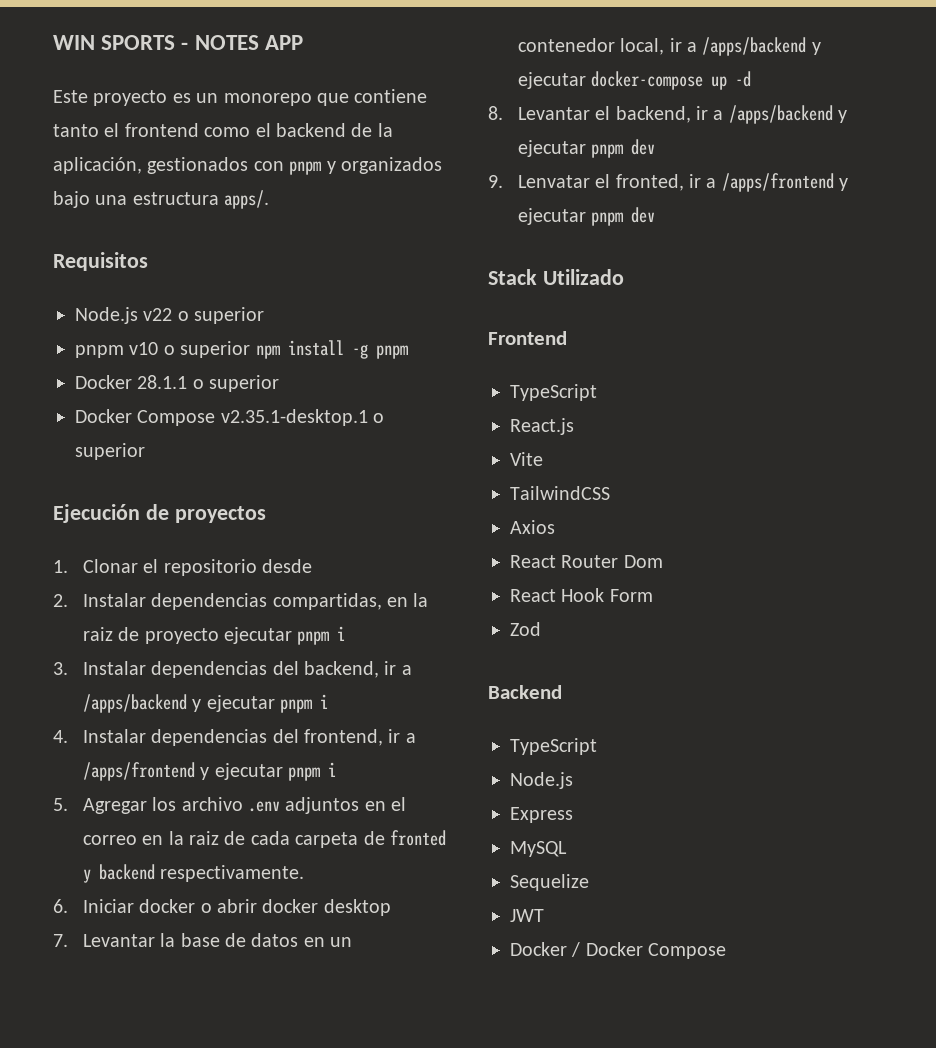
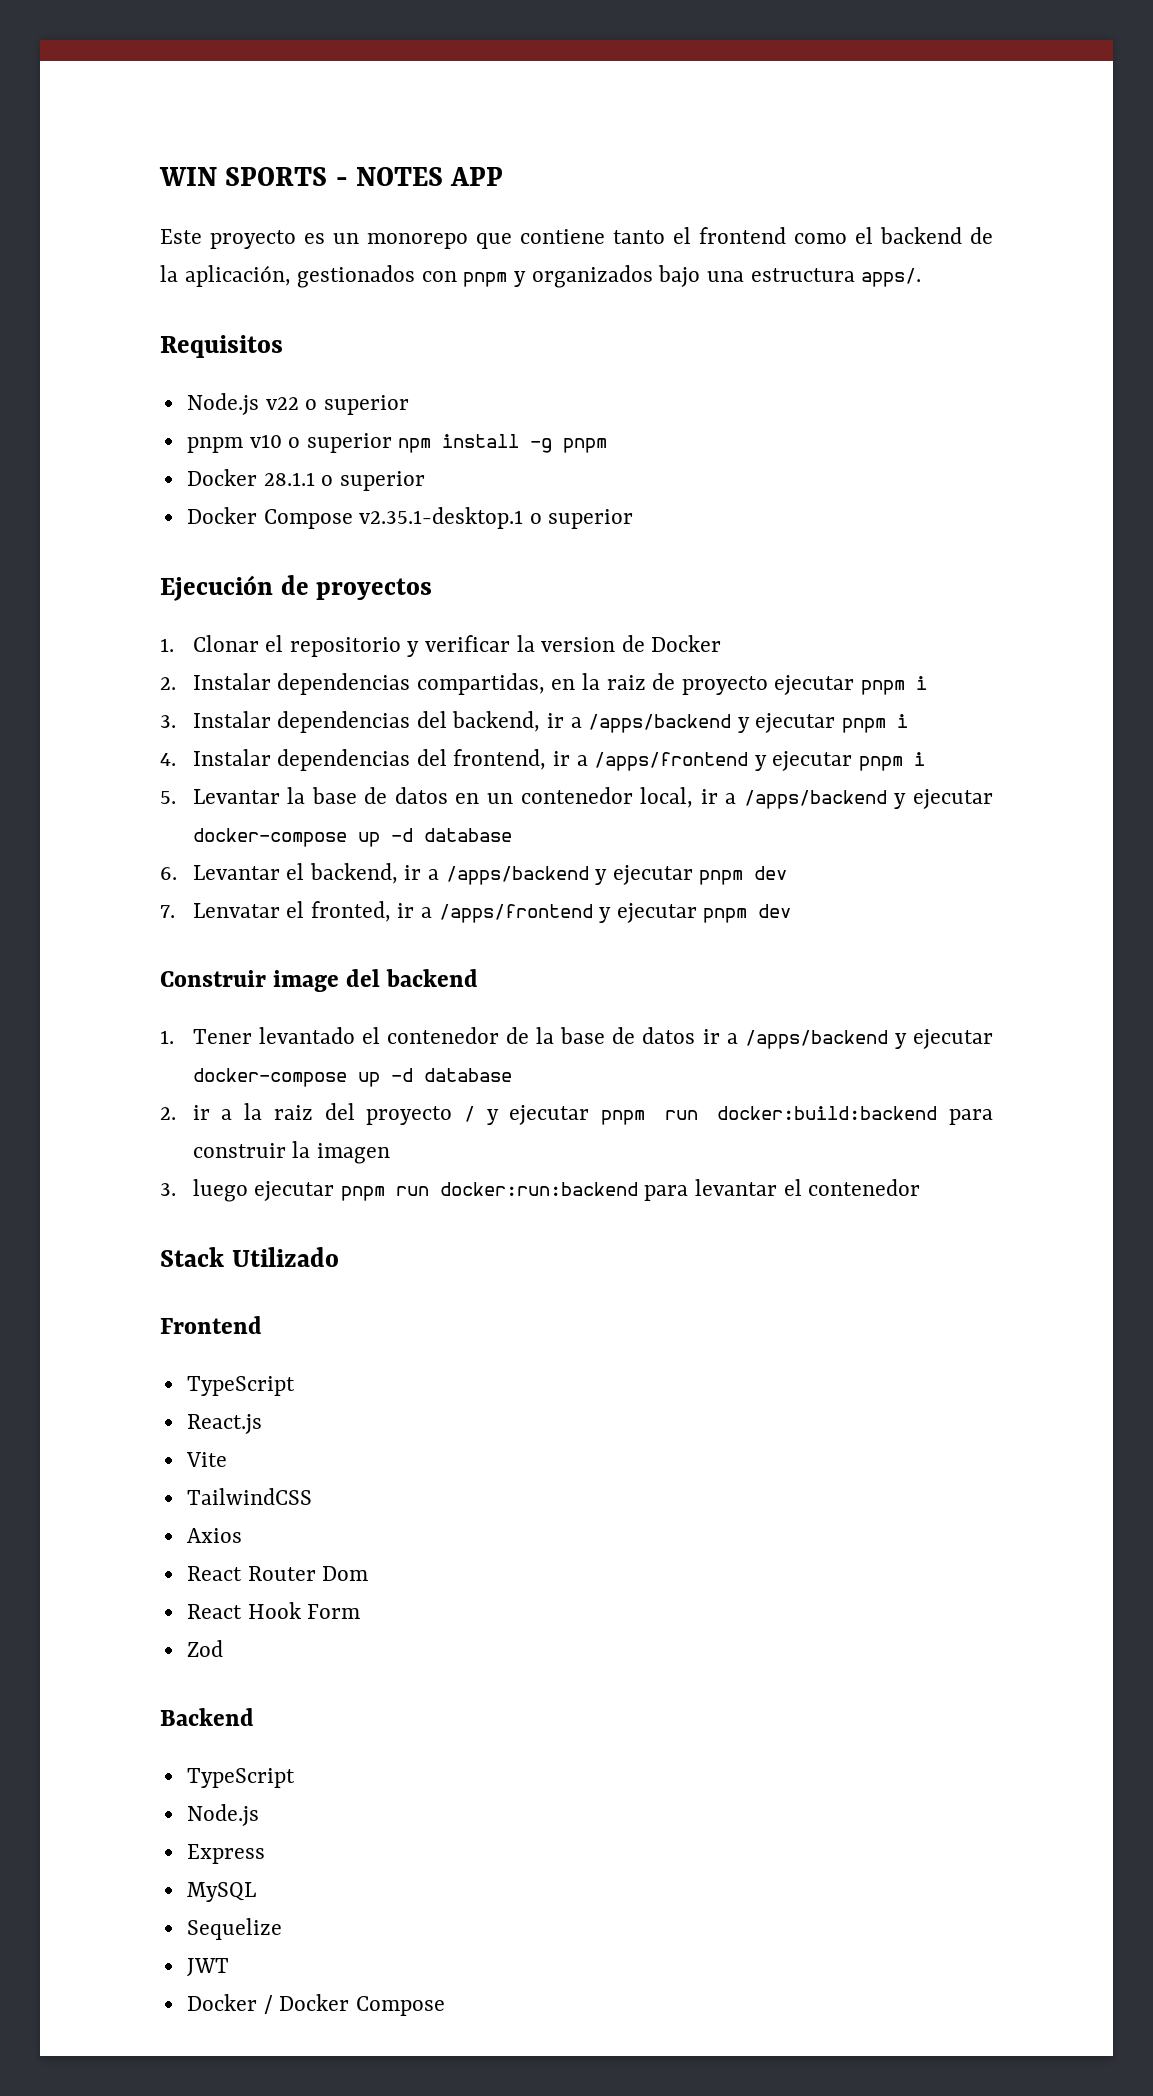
[262,559,313,573] desde -> [407,635,722,657] y verificar la version de Docker
[82,797,407,814] [82,830,447,848] [82,864,305,883] [53,899,391,916] [53,934,68,947] Agregar los archivo .env adjuntos en el correo en la raiz de cada carpeta de fronted y backend respectivamente. // 6. Iniciar docker o abrir docker desktop // 7. -> (176, 797) none
[488,106,503,120] // 8. -> [423,828,512,842] [160,867,177,880] database // 6.
[488,175,503,188] 9. -> [160,905,175,918] 7.
(656, 215) none -> [160,969,479,992] [160,1027,994,1049] [192,1068,512,1087] [160,1103,993,1125] [192,1141,390,1164] [160,1179,921,1202] // Construir image del backend // 1. Tener levantado el contenedor de la base de datos ir a /apps/backend y ejecutar docker-compose up -d database // 2. ir a la raiz del proyecto / y ejecutar pnpm run docker:build:backend para construir la imagen // 3. luego ejecutar pnpm run docker:run:backend para levantar el contenedor

